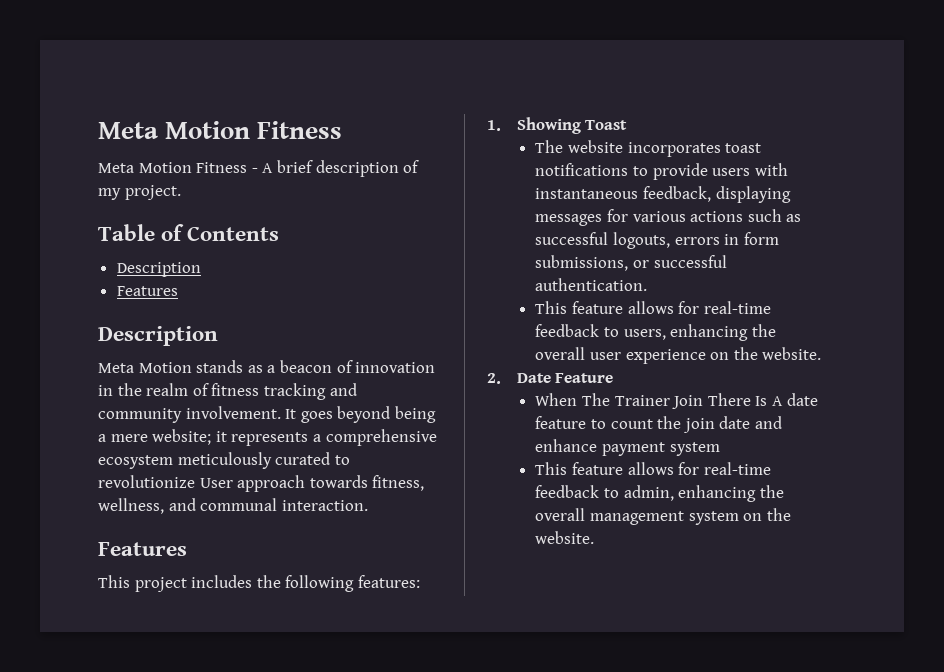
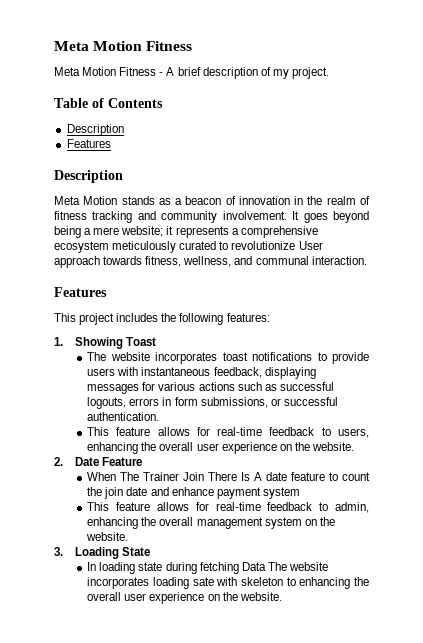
(595, 537) none -> [54,547,150,559] [87,562,328,574] [87,577,369,589] [87,592,282,604] // 3. Loading State // In loading state during fetching Data The website incorporates loading sate with skeleton to enhancing the overall user experience on the website.

